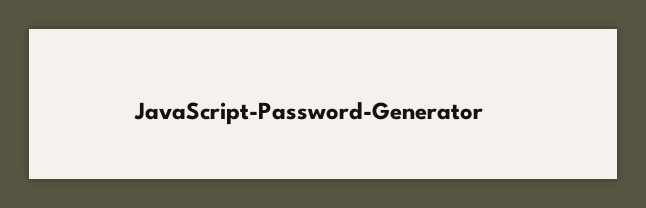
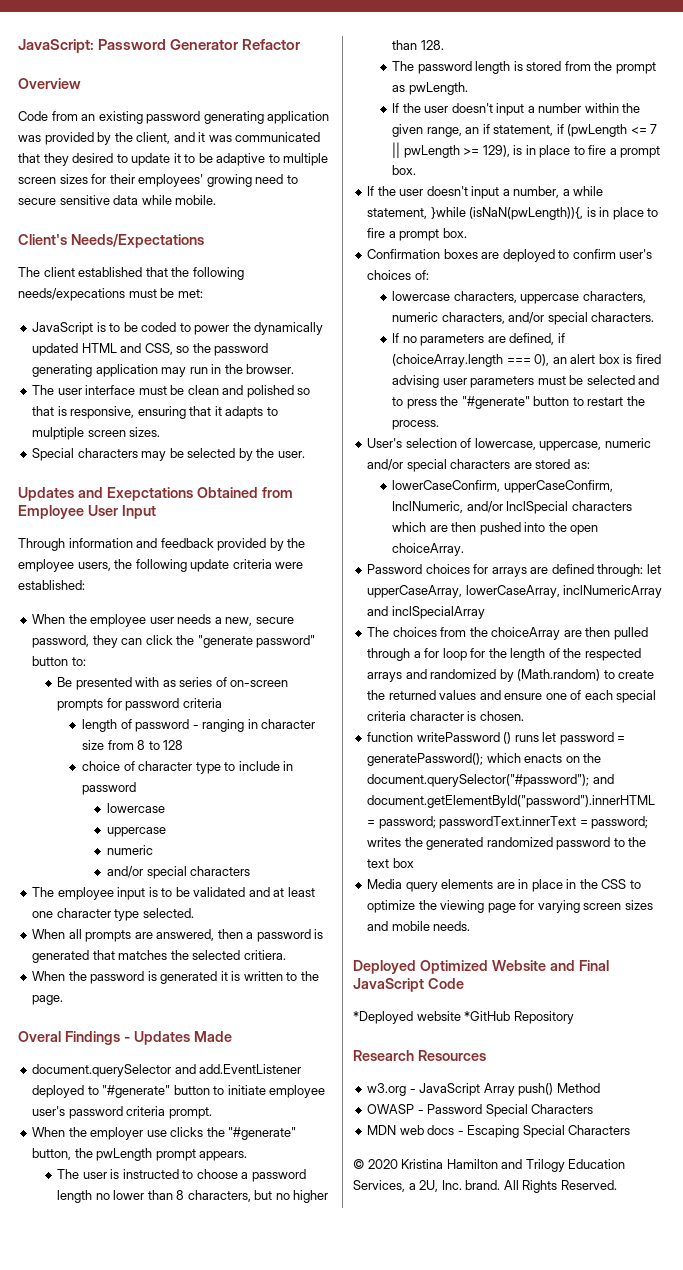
[134,102,483,125] JavaScript-Password-Generator -> [18,39,302,53] [18,78,81,89] [18,111,330,124] [18,132,321,145] [18,153,329,166] [18,174,298,187] [18,195,217,205] [18,234,204,248] [18,267,244,280] [18,288,203,301] [32,322,324,335] [32,343,269,356] [32,364,295,377] [32,385,311,398] [32,406,278,419] [32,427,161,440] [32,448,305,461] [18,487,293,501] [18,505,156,519] [18,538,306,551] [18,559,304,572] [18,580,85,590] [32,614,294,627] [32,635,316,648] [32,656,86,666] [57,677,289,690] [57,698,222,711] [82,719,316,732] [82,740,184,750] [82,761,294,774] [82,782,137,795] [107,803,166,813] [107,827,167,837] [107,845,154,855] [107,866,251,879] [32,887,315,900] [32,908,194,921] [32,929,324,942] [32,950,286,963] [32,971,319,984] [32,995,64,1005] [18,1031,232,1045] [32,1064,302,1077] [32,1085,326,1098] [32,1106,212,1119] [32,1127,297,1140] [32,1148,248,1161] [57,1169,306,1182] [57,1190,329,1203] [392,40,444,50] [392,61,656,74] [392,82,468,95] [392,103,641,116] [392,124,658,137] [392,142,661,158] [392,165,417,175] [367,186,604,199] [367,207,659,220] [367,228,467,241] [367,249,653,262] [367,270,429,280] [392,291,646,304] [392,312,655,325] [392,333,565,346] [392,354,661,367] [392,375,660,388] [392,396,645,409] [392,420,440,430] [367,438,651,451] [367,459,590,472] [392,480,613,493] [392,501,632,514] [392,522,599,535] [392,543,465,556] [367,564,661,577] [367,585,663,598] [367,606,485,619] [367,627,648,640] [367,648,641,661] [367,669,655,682] [367,690,657,703] [367,711,524,721] [367,732,626,745] [367,753,602,766] [367,774,614,787] [367,795,656,808] [367,816,649,829] [367,837,647,850] [367,858,414,868] [367,879,641,892] [367,900,653,913] [367,921,471,931] [353,960,609,974] [353,978,464,992] [353,1011,574,1024] [353,1050,486,1061] [367,1083,600,1096] [367,1104,594,1117] [367,1125,631,1138] [353,1159,626,1172] [353,1180,617,1193] JavaScript: Password Generator Refactor // Overview // Code from an existing password generating application was provided by the client, and it was communicated that they desired to update it to be adaptive to multiple screen sizes for their employees' growing need to secure sensitive data while mobile. // Client's Needs/Expectations // The client established that the following needs/expecations must be met: // JavaScript is to be coded to power the dynamically updated HTML and CSS, so the password generating application may run in the browser. // The user interface must be clean and polished so that is responsive, ensuring that it adapts to mulptiple screen sizes. // Special characters may be selected by the user. // Updates and Exepctations Obtained from Employee User Input // Through information and feedback provided by the employee users, the following update criteria were established: // When the employee user needs a new, secure password, they can click the "generate password" button to: // Be presented with as series of on-screen prompts for password criteria // length of password - ranging in character size from 8 to 128 // choice of character type to include in password // lowercase // uppercase // numeric // and/or special characters // The employee input is to be validated and at least one character type selected. // When all prompts are answered, then a password is generated that matches the selected critiera. // When the password is generated it is written to the page. // Overal Findings - Updates Made // document.querySelector and add.EventListener deployed to "#generate" button to initiate employee user's password criteria prompt. // When the employer use clicks the "#generate" button, the pwLength prompt appears. // The user is instructed to choose a password length no lower than 8 characters, but no higher than 128. // The password length is stored from the prompt as pwLength. // If the user doesn't input a number within the given range, an if statement, if (pwLength <= 7 || pwLength >= 129), is in place to fire a prompt box. // If the user doesn't input a number, a while statement, }while (isNaN(pwLength)){, is in place to fire a prompt box. // Confirmation boxes are deployed to confirm user's choices of: // lowercase characters, uppercase characters, numeric characters, and/or special characters. // If no parameters are defined, if (choiceArray.length === 0), an alert box is fired advising user parameters must be selected and to press the "#generate" button to restart the process. // User's selection of lowercase, uppercase, numeric and/or special characters are stored as: // lowerCaseConfirm, upperCaseConfirm, InclNumeric, and/or InclSpecial characters which are then pushed into the open choiceArray. // Password choices for arrays are defined through: let upperCaseArray, lowerCaseArray, inclNumericArray and inclSpecialArray // The choices from the choiceArray are then pulled through a for loop for the length of the respected arrays and randomized by (Math.random) to create the returned values and ensure one of each special criteria character is chosen. // function writePassword () runs let password = generatePassword(); which enacts on the document.querySelector("#password"); and document.getElementById("password").innerHTML = password; passwordText.innerText = password; writes the generated randomized password to the text box // Media query elements are in place in the CSS to optimize the viewing page for varying screen sizes and mobile needs. // Deployed Optimized Website and Final JavaScript Code // *Deployed website *GitHub Repository // Research Resources // w3.org - JavaScript Array push() Method // OWASP - Password Special Characters // MDN web docs - Escaping Special Characters // © 2020 Kristina Hamilton and Trilogy Education Services, a 2U, Inc. brand. All Rights Reserved.

